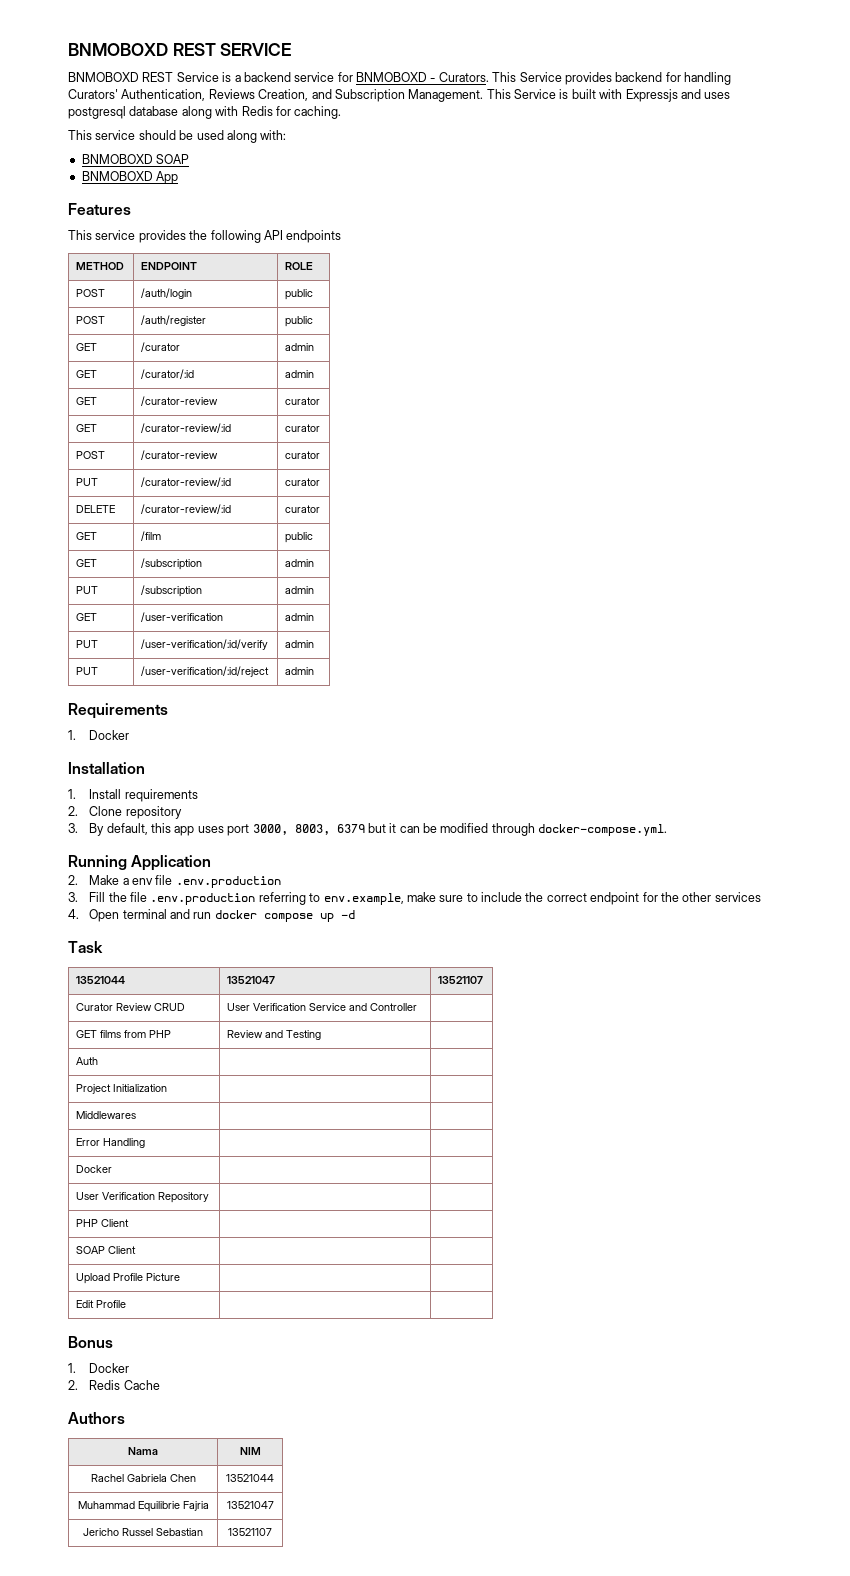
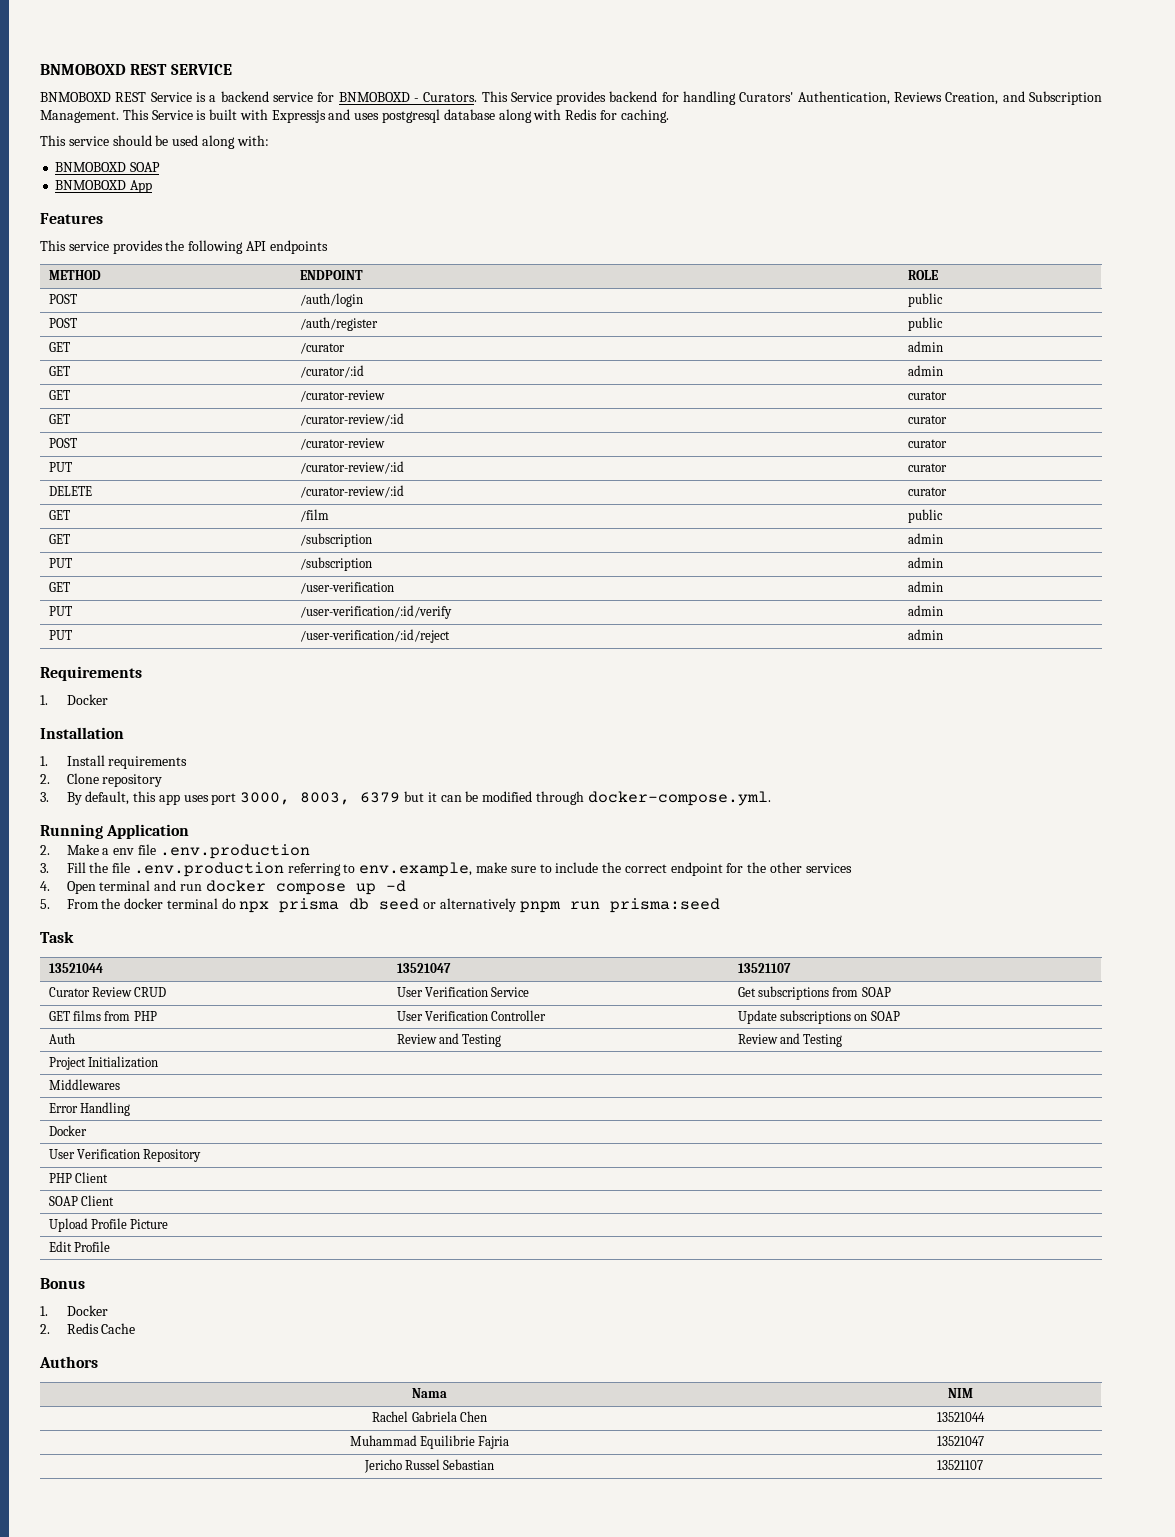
(355, 914) none -> [40,898,720,913] // 5. From the docker terminal do npx prisma db seed or alternatively pnpm run prisma:seed
[349,1003,418,1011] and Controller | -> [737,986,891,1000] | Get subscriptions from SOAP
(172, 1034) none -> [396,1010,547,1021] [737,1010,900,1024] [48,1033,75,1044] | User Verification Controller | Update subscriptions on SOAP // Auth
[76,1057,99,1065] // Auth | | -> [737,1033,843,1047] Review and Testing

